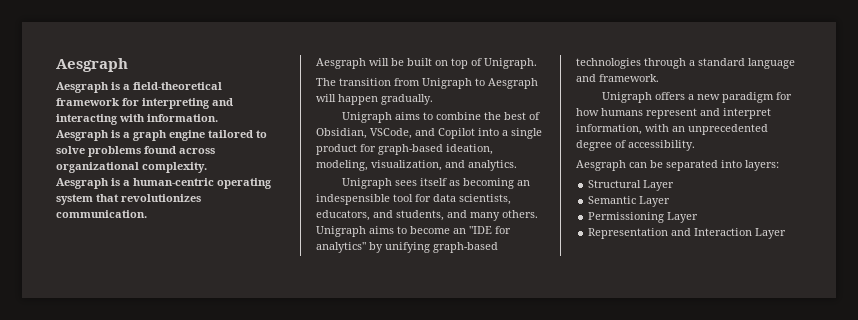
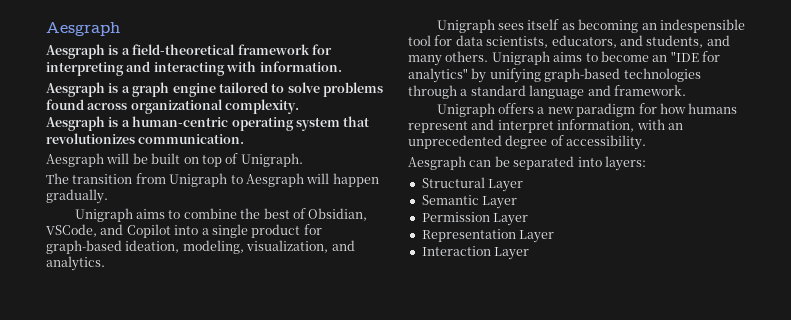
[588,212,665,223] Permissioning -> [421,212,490,222] Permission
[671,228,692,236] and -> [519,230,555,243] Layer //

